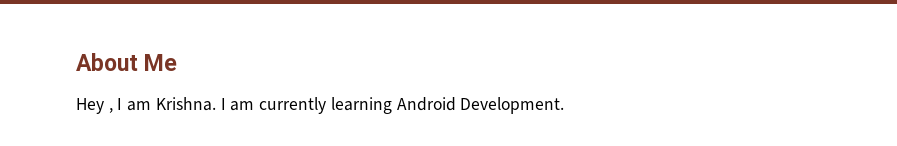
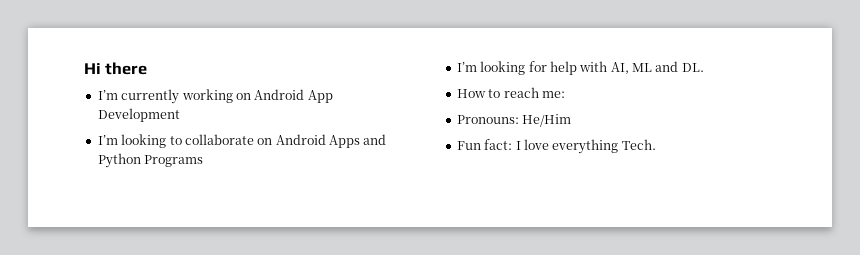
[76,53,178,71] [76,97,565,114] About Me // Hey , I am Krishna. I am currently learning Android Development. -> [84,62,148,75] [97,89,333,104] [97,108,180,122] [97,134,387,148] [97,153,204,168] [456,61,704,75] [456,87,565,98] [456,114,572,127] [456,139,656,154] Hi there // I’m currently working on Android App Development // I’m looking to collaborate on Android Apps and Python Programs // I’m looking for help with AI, ML and DL. // How to reach me: // Pronouns: He/Him // Fun fact: I love everything Tech.

